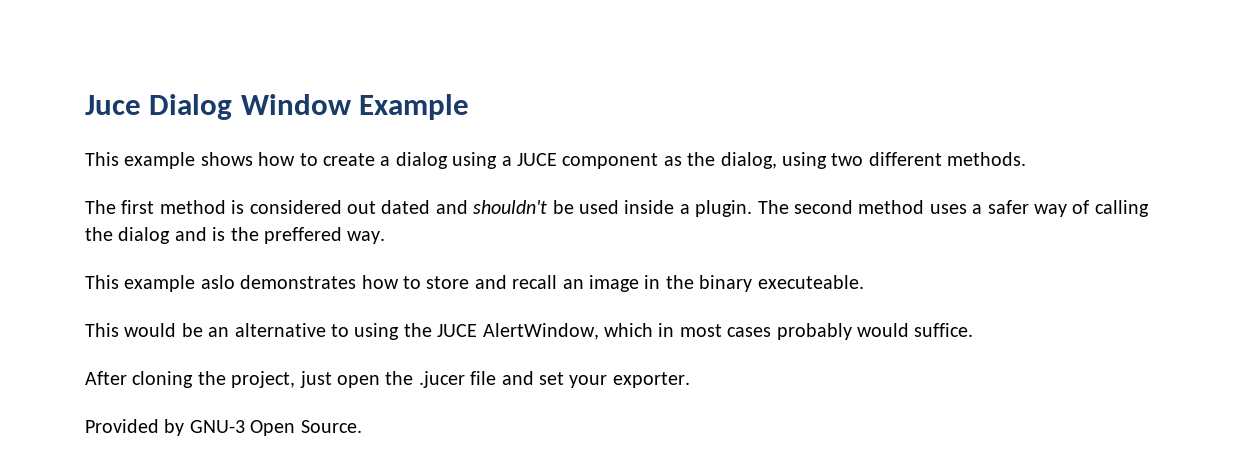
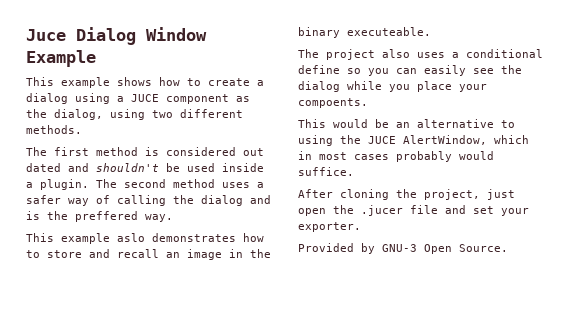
(864, 282) none -> [298,49,543,60] [298,65,522,76] [298,81,487,92] [298,98,368,108] // The project also uses a conditional define so you can easily see the dialog while you place your compoents.

